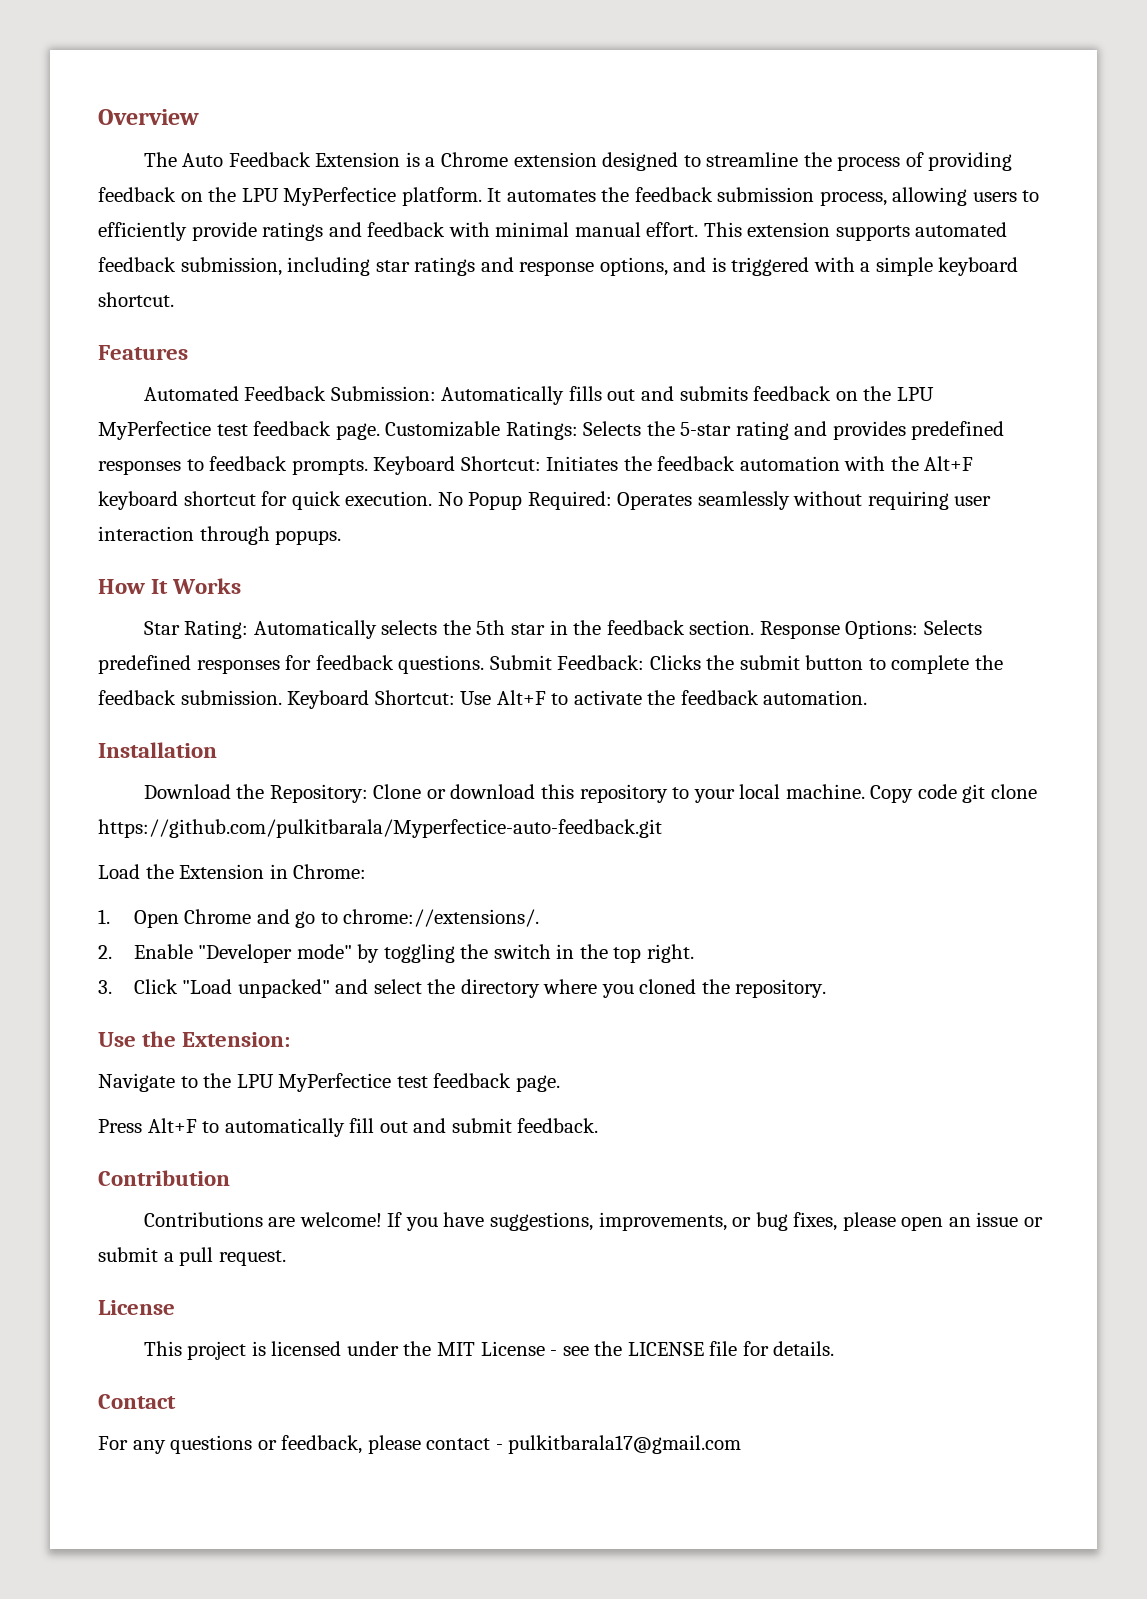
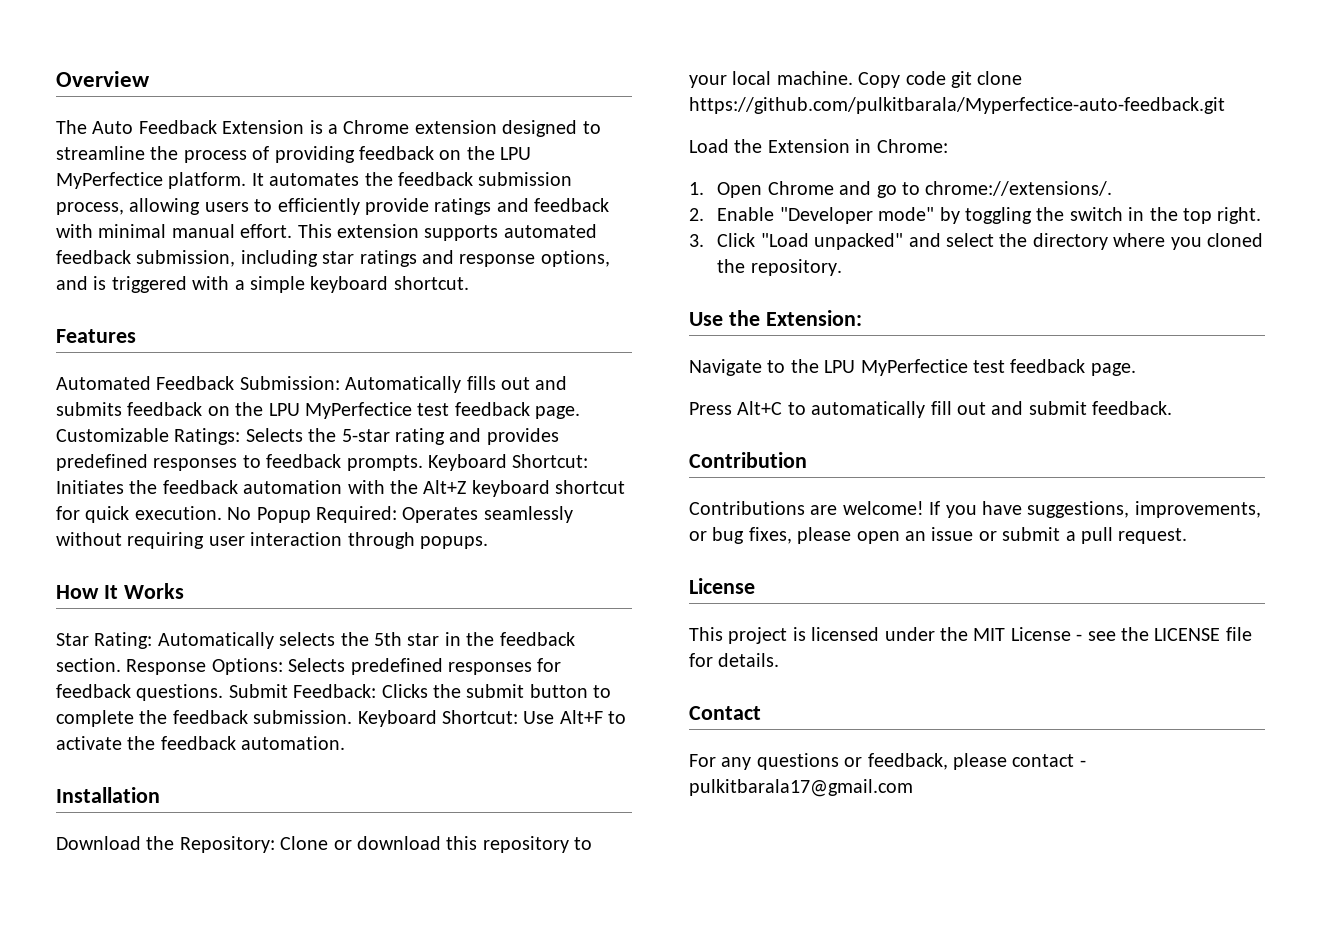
[924,456,974,471] Alt+F -> [423,480,467,494] Alt+Z
[147,1118,197,1133] Alt+F -> [737,401,783,415] Alt+C

